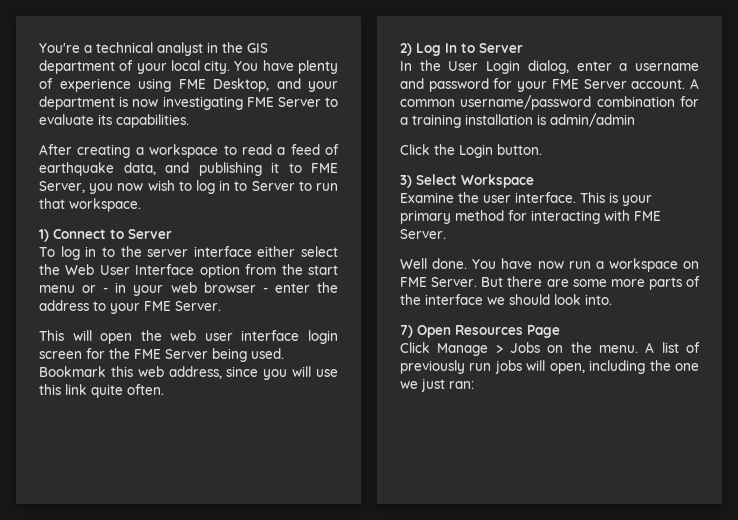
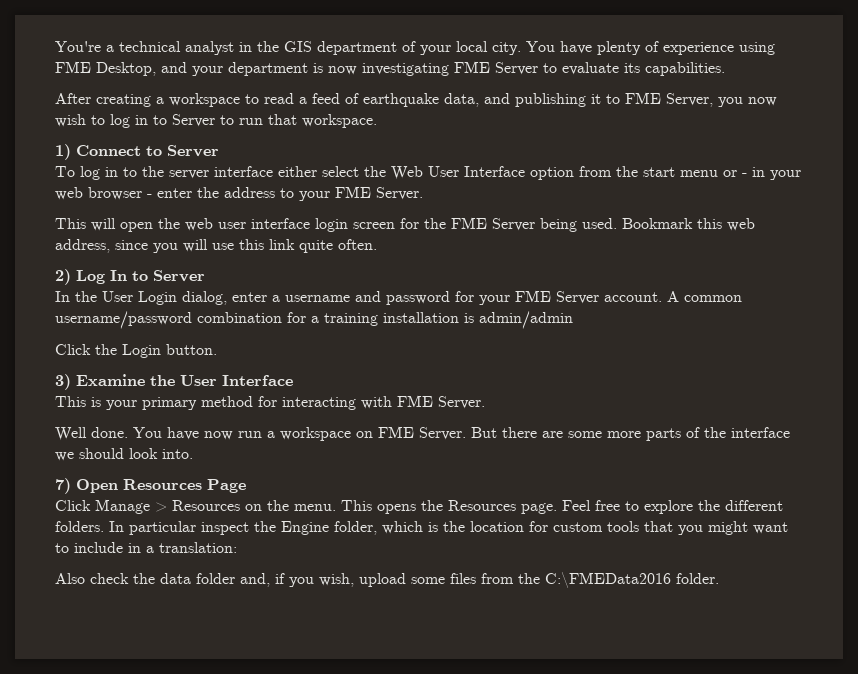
[416,174,534,188] [400,192,576,203] Select Workspace // Examine the user interface. -> [76,374,293,386] Examine the User Interface //
[510,342,540,353] Jobs -> [172,500,240,511] Resources
[645,342,700,353] [400,360,699,374] [400,378,474,392] A list of previously run jobs will open, including the one we just ran: -> [341,500,783,514] [55,521,788,535] [55,542,237,553] [55,572,719,588] This opens the Resources page. Feel free to explore the different folders. In particular inspect the Engine folder, which is the location for custom tools that you might want to include in a translation: // Also check the data folder and, if you wish, upload some files from the C:\FMEData2016 folder.

